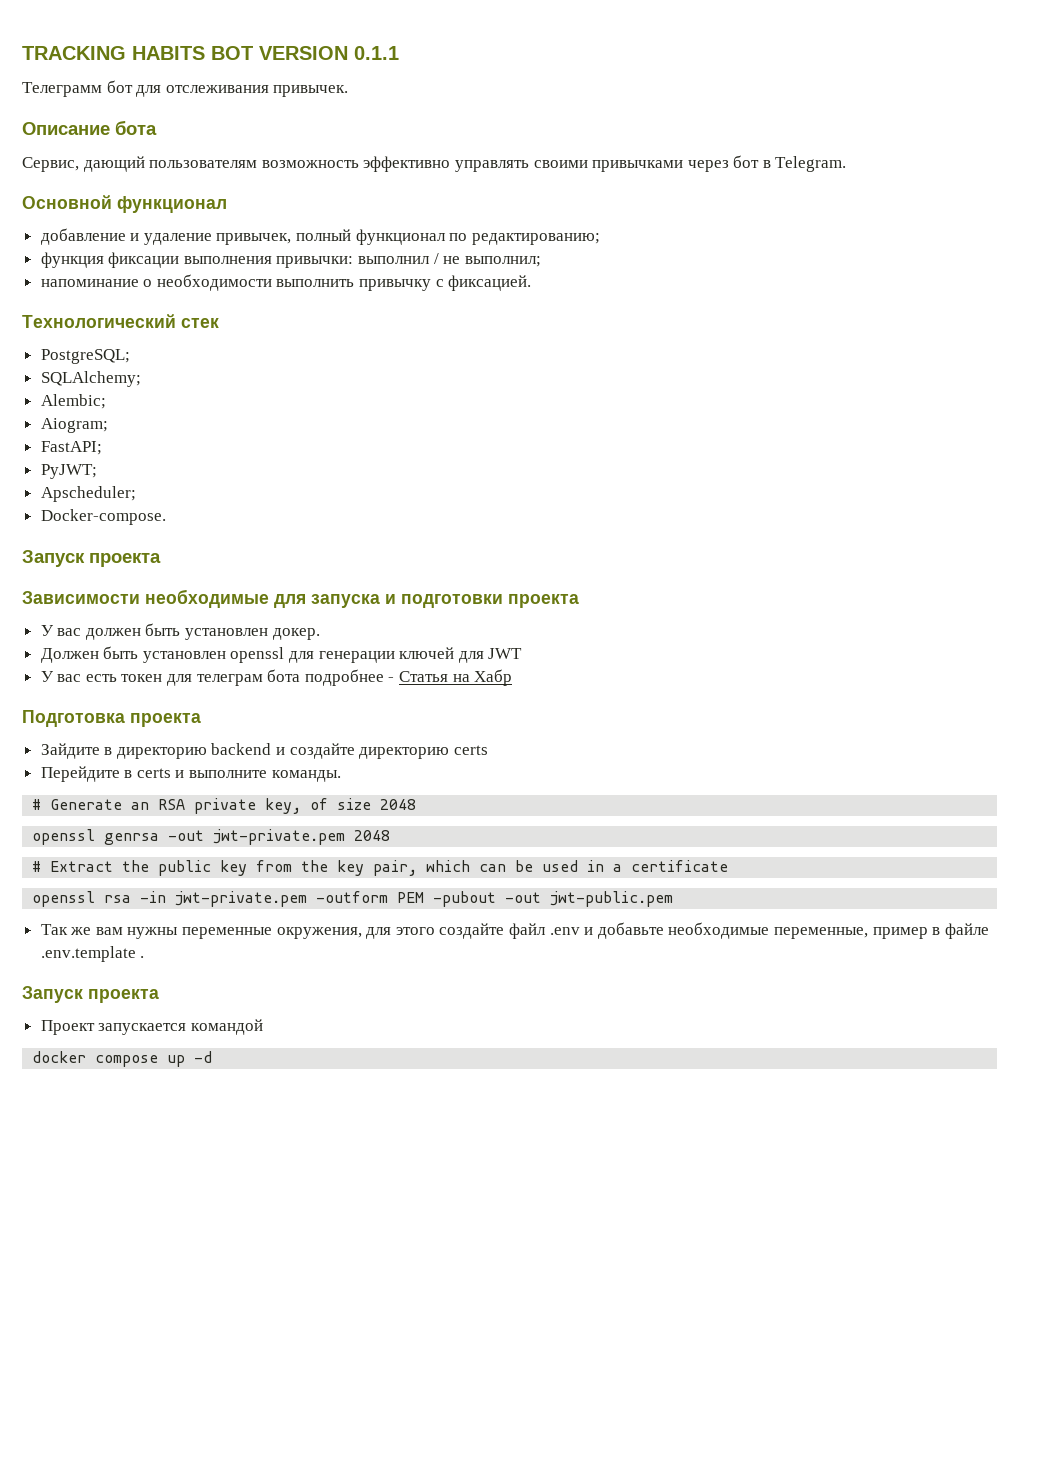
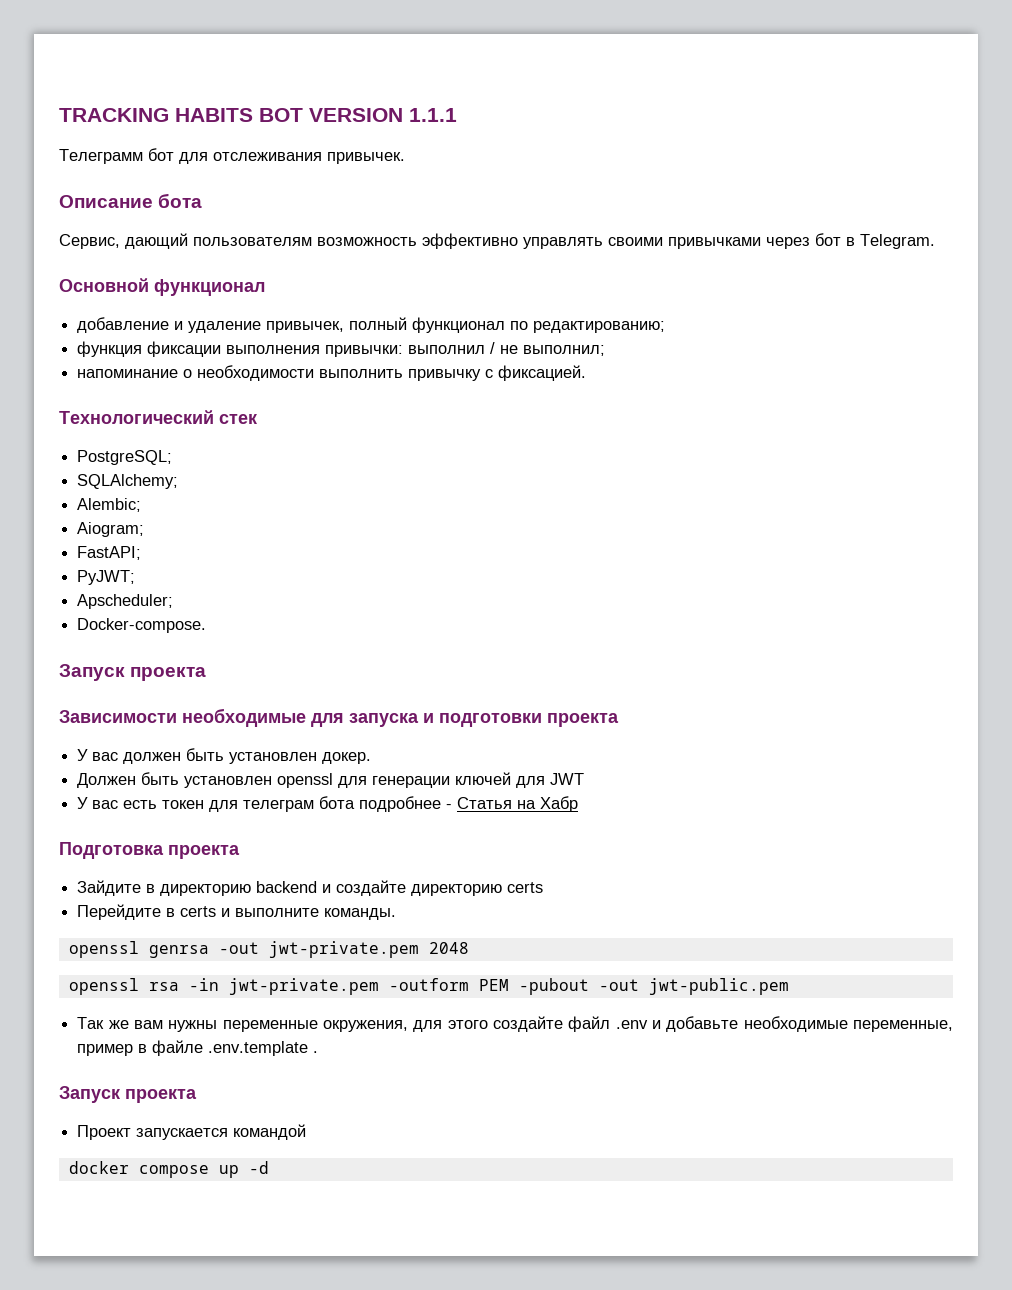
[354,46,399,60] 0.1.1 -> [409,108,457,122] 1.1.1
[32,798,417,814] // # Generate an RSA private key, of size 2048 -> (397, 914) none
[32,860,729,876] // # Extract the public key from the key pair, which can be used in a certificate -> (469, 948) none

